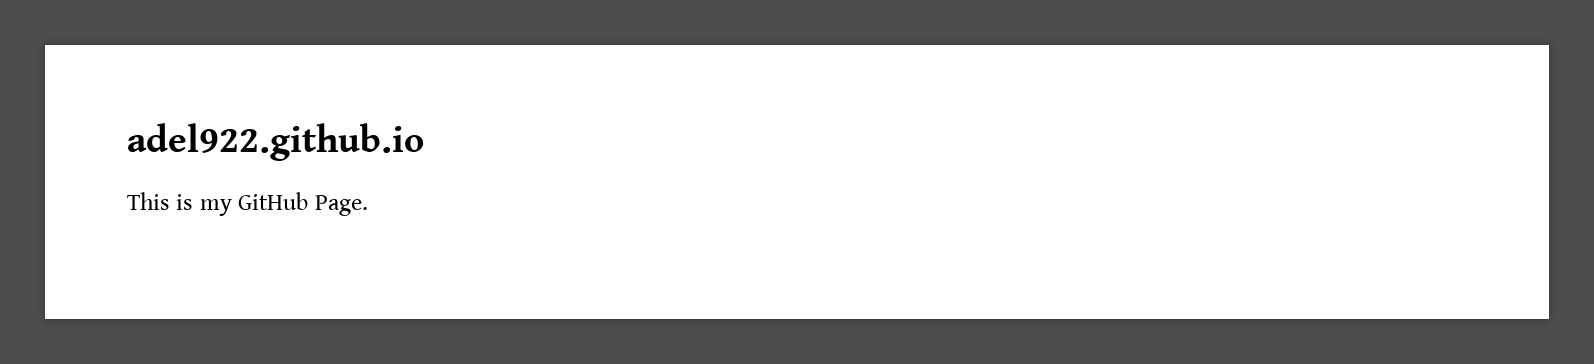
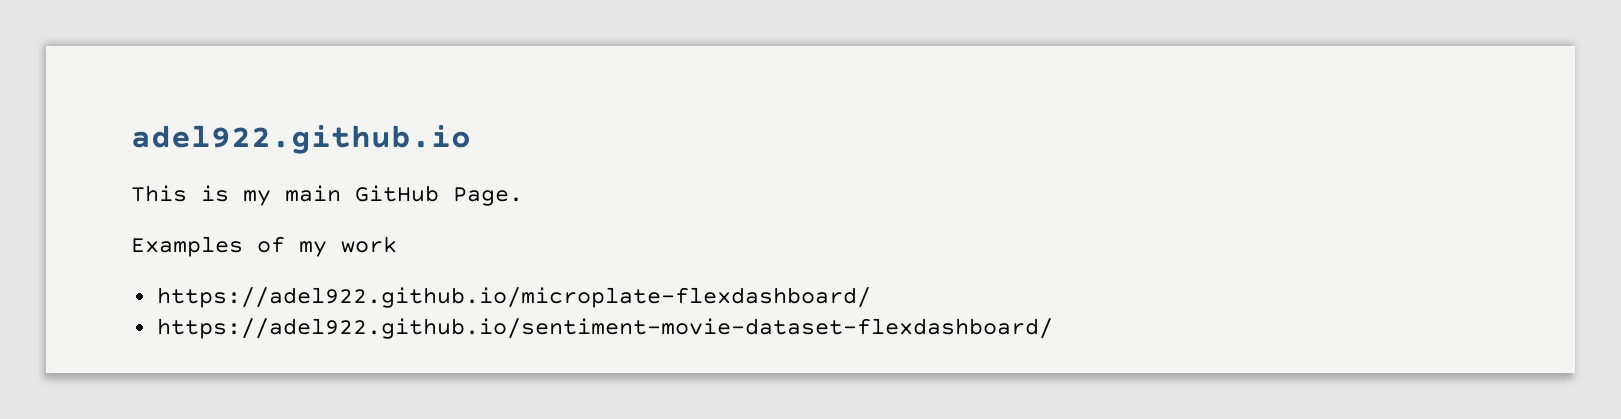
(232, 207) none -> [285,185,341,202] main
(368, 205) none -> [131,236,397,257] [156,287,871,308] [156,318,1053,339] // Examples of my work // https://adel922.github.io/microplate-flexdashboard/ // https://adel922.github.io/sentiment-movie-dataset-flexdashboard/

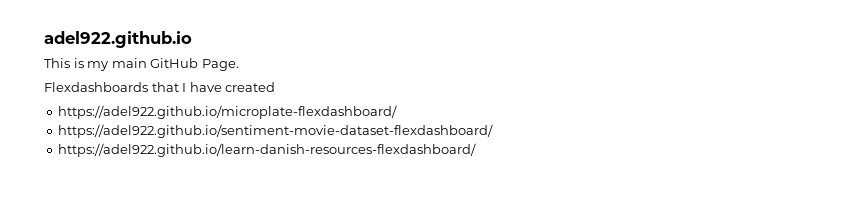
[131,236,397,257] Examples of my work -> [44,82,276,92] Flexdashboards that I have created
(1053, 328) none -> [58,143,477,157] // https://adel922.github.io/learn-danish-resources-flexdashboard/

